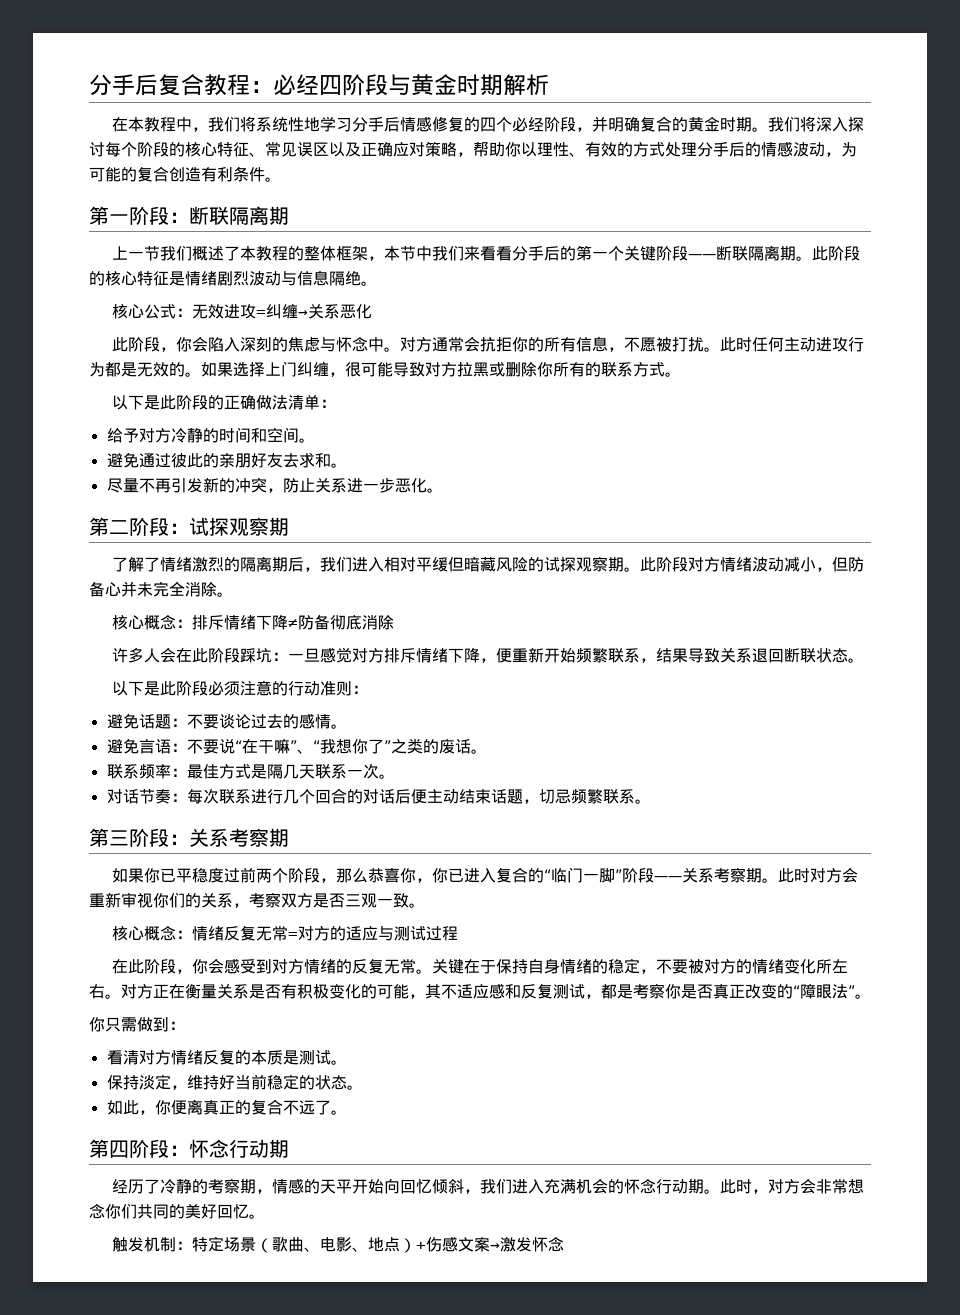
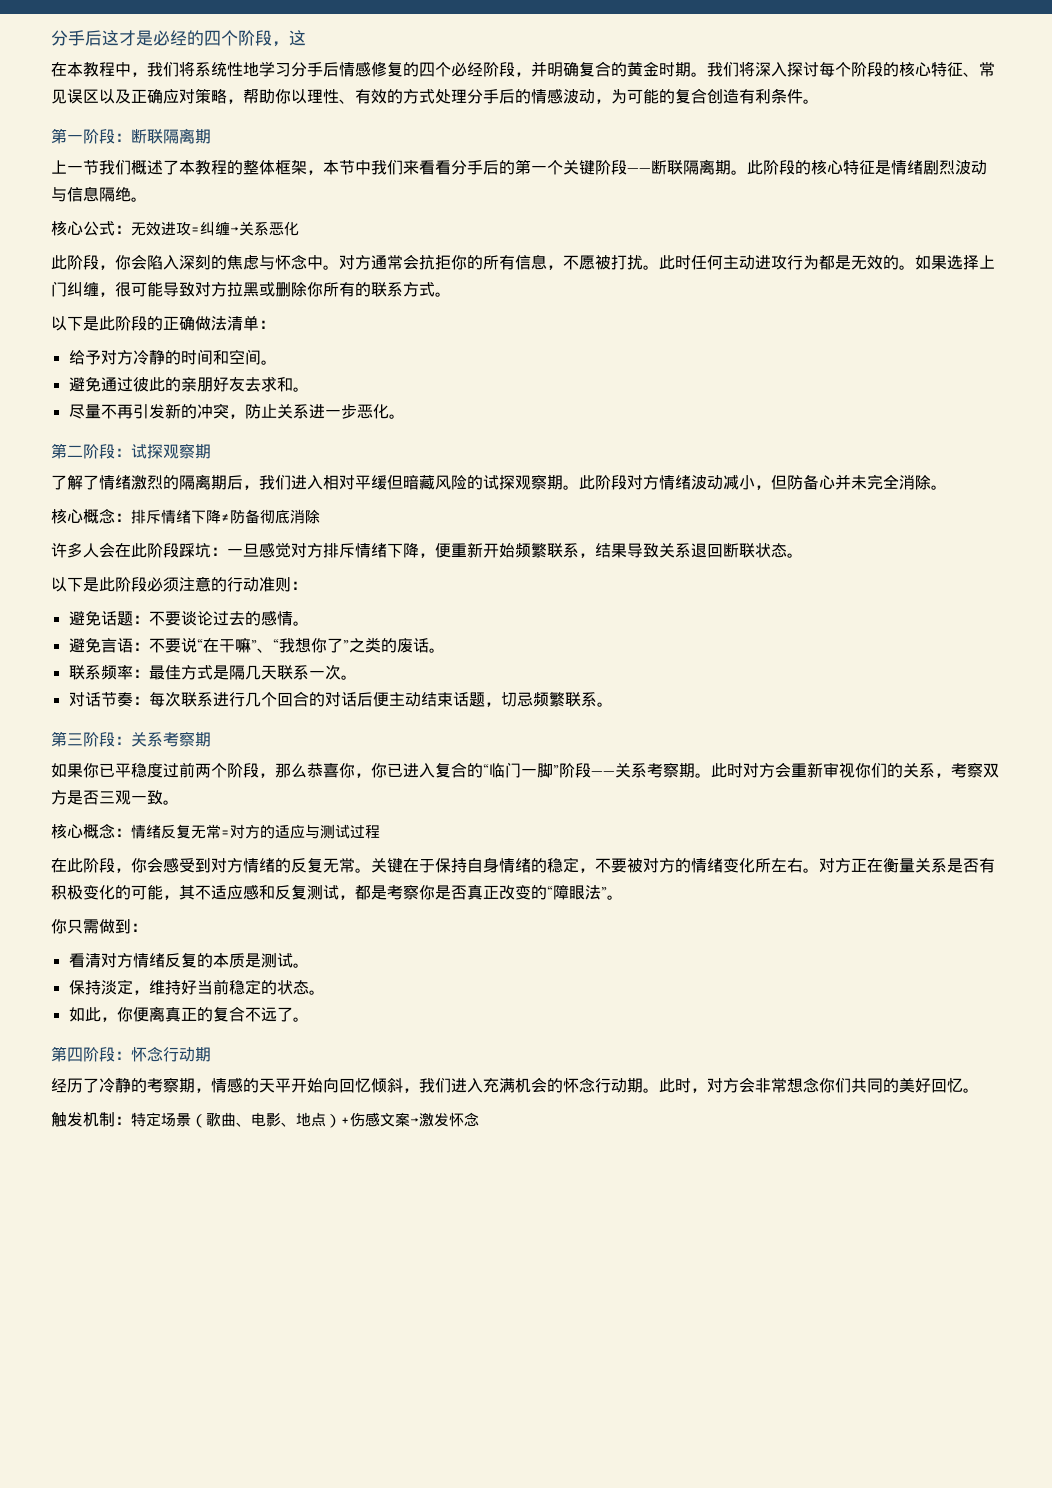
[89,74,549,96] 分手后复合教程：必经四阶段与黄金时期解析 -> [51,30,306,47] 分手后这才是必经的四个阶段，这

